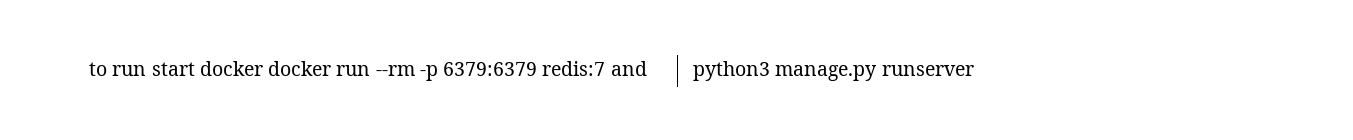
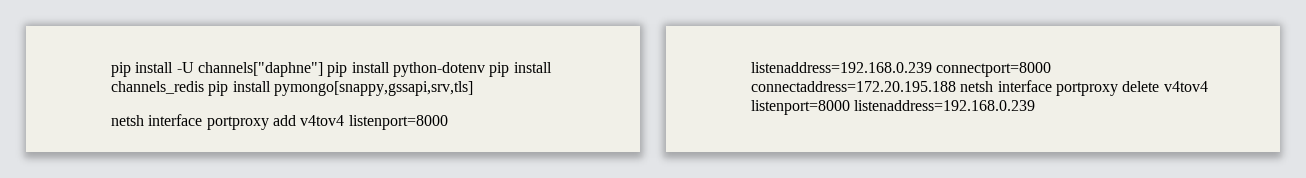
[89,61,974,81] to run start docker docker run --rm -p 6379:6379 redis:7 and python3 manage.py runserver -> [111,62,552,77] [111,81,473,96] [111,114,448,130] [751,62,1052,77] [751,80,1208,96] [751,100,1036,115] pip install -U channels["daphne"] pip install python-dotenv pip install channels_redis pip install pymongo[snappy,gssapi,srv,tls] // netsh interface portproxy add v4tov4 listenport=8000 listenaddress=192.168.0.239 connectport=8000 connectaddress=172.20.195.188 netsh interface portproxy delete v4tov4 listenport=8000 listenaddress=192.168.0.239

